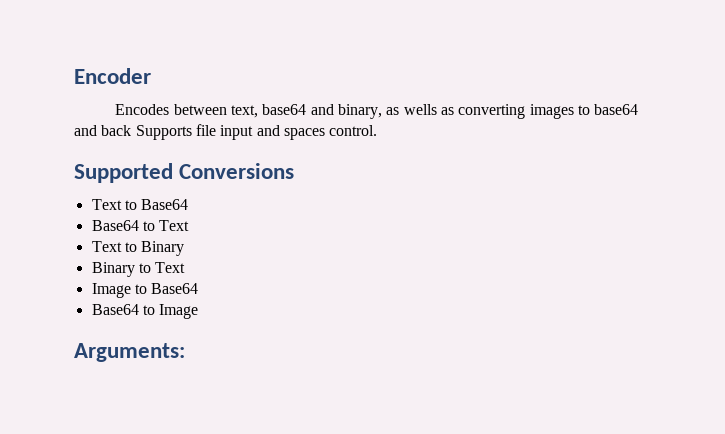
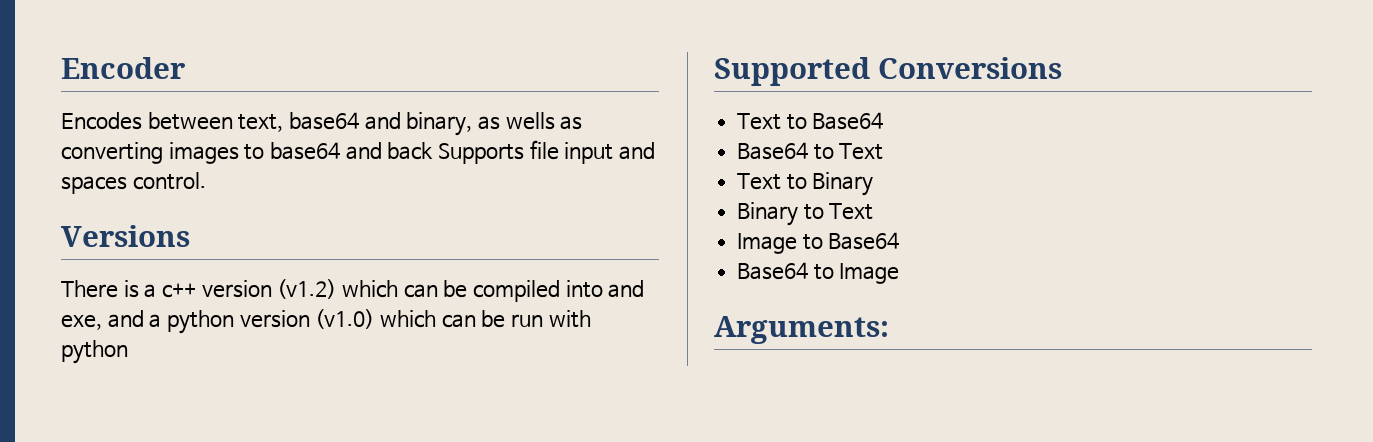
(378, 130) none -> [61,225,190,247] [61,279,645,302] [61,309,591,334] [61,340,128,364] // Versions // There is a c++ version (v1.2) which can be compiled into and exe, and a python version (v1.0) which can be run with python

